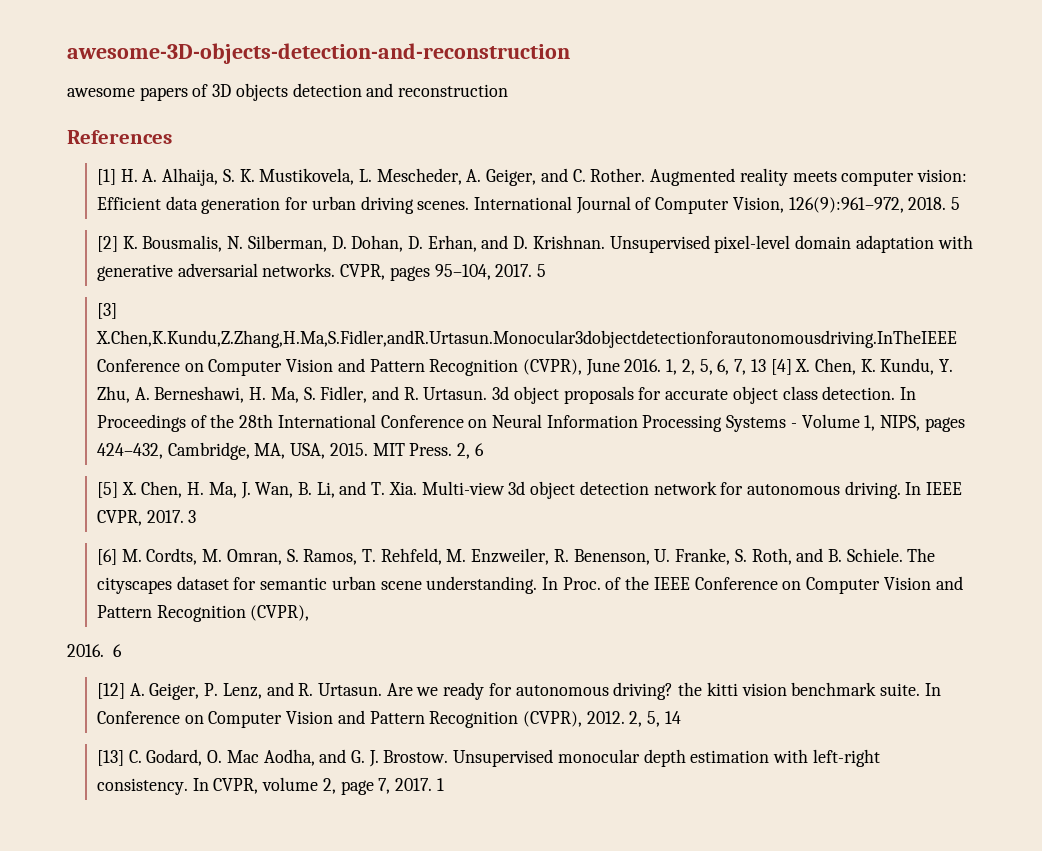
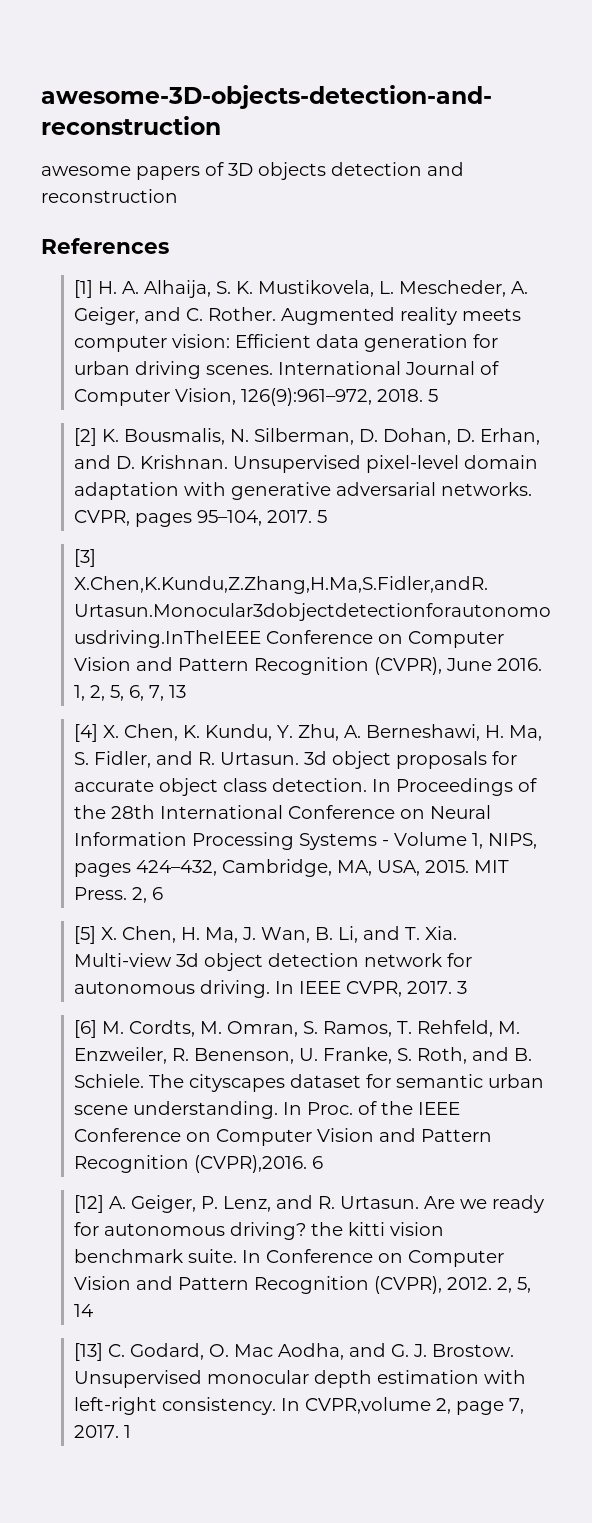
(766, 365) none -> (186, 691) //
[250,605,310,621] [67,644,104,657] (CVPR), // 2016. -> [193,1155,307,1173] (CVPR),2016.
[213,777,319,794] CVPR, volume -> [304,1397,431,1414] CVPR,volume

